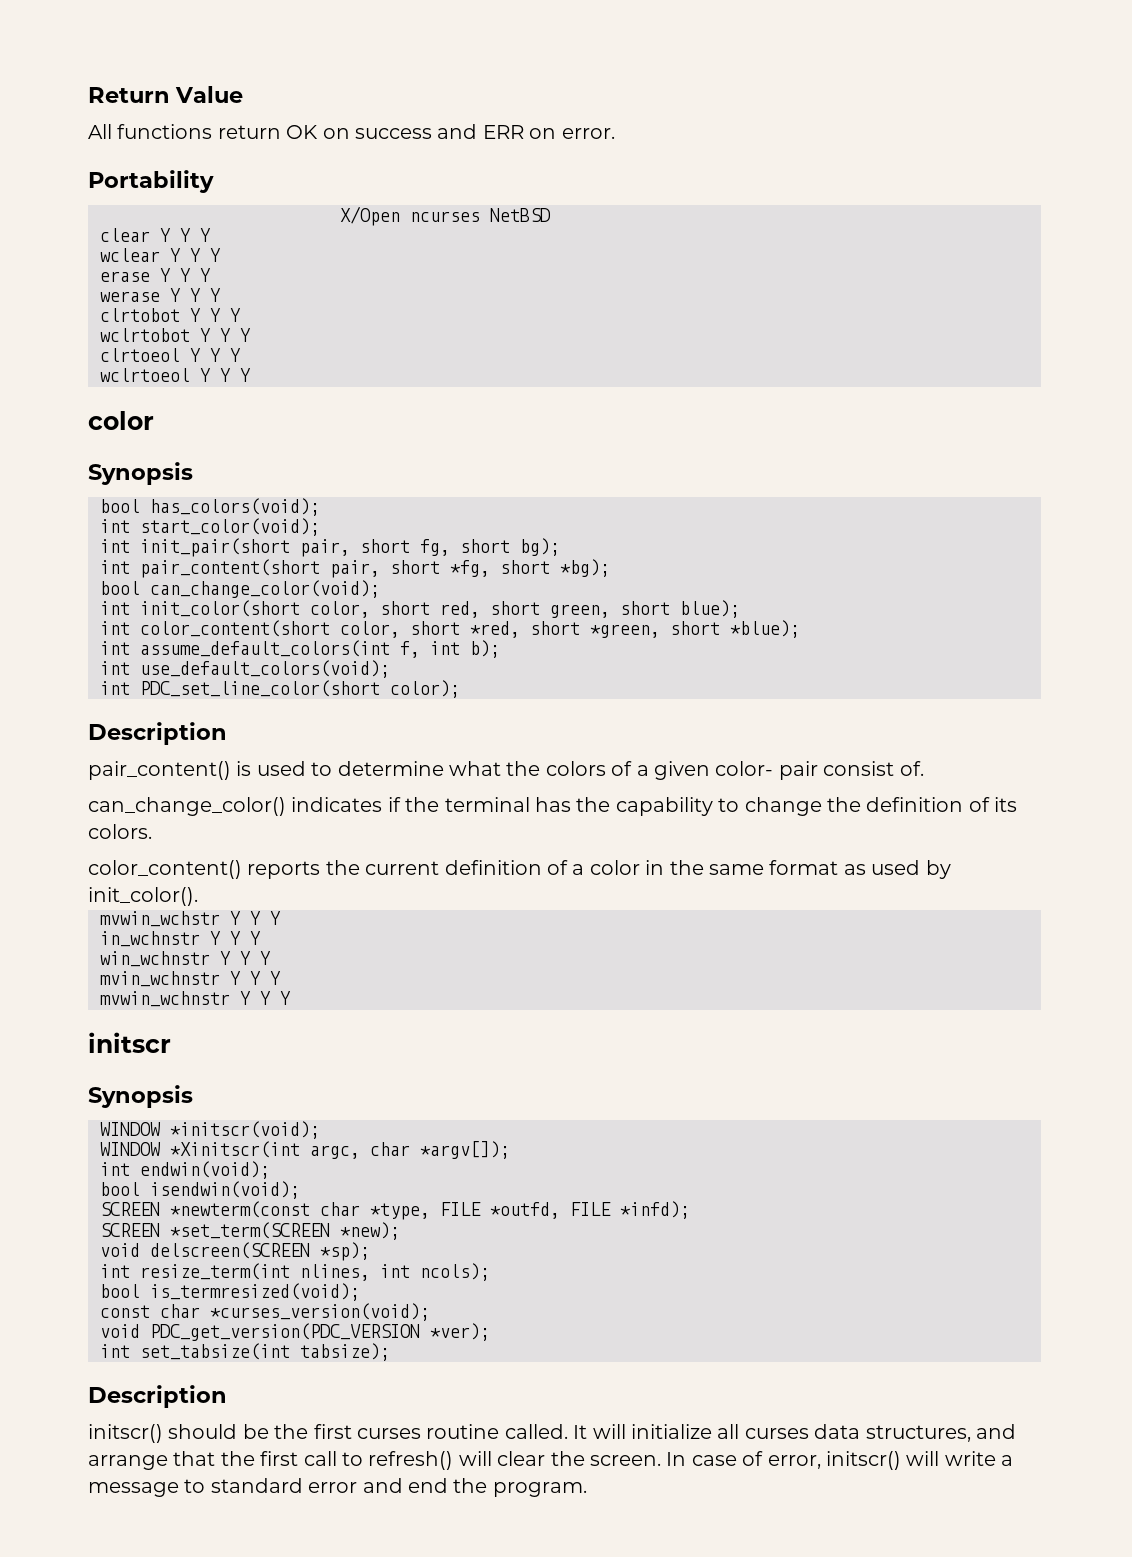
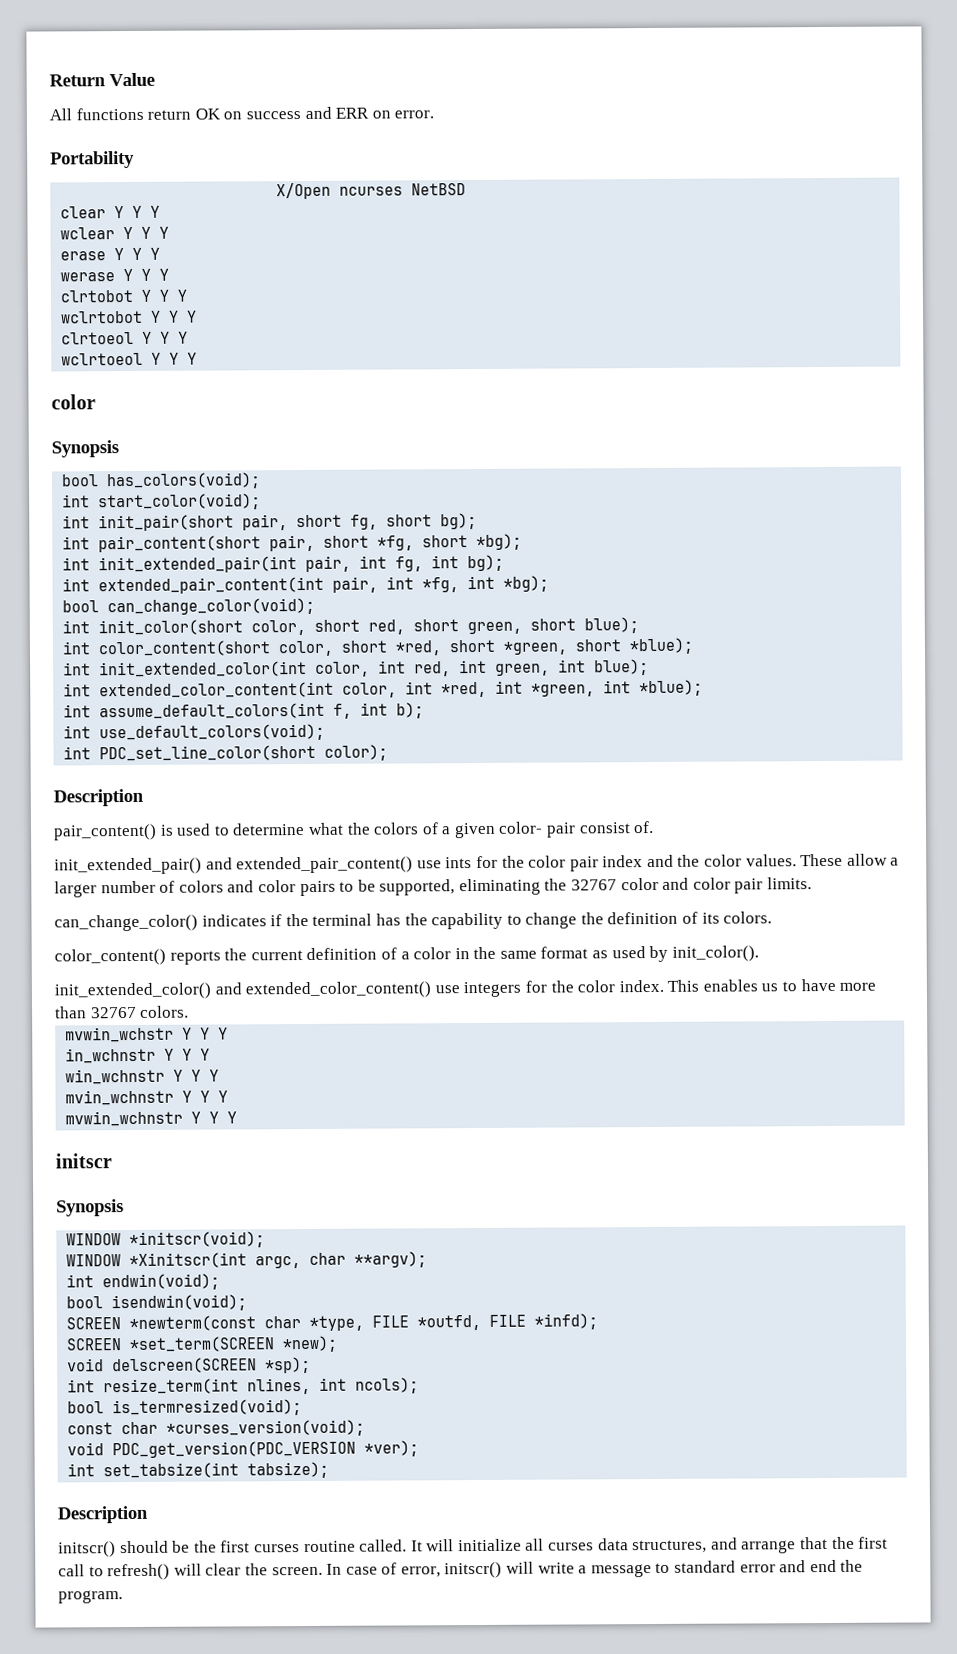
(610, 568) none -> [62,554,505,574] [62,575,550,595] // int init_extended_pair(int pair, int fg, int bg); // int extended_pair_content(int pair, int *fg, int *bg);
(800, 629) none -> [63,659,650,678] [63,679,704,699] // int init_extended_color(int color, int red, int green, int blue); // int extended_color_content(int color, int *red, int *green, int *blue);
(924, 768) none -> [54,853,900,875] [54,877,813,898] // init_extended_pair() and extended_pair_content() use ints for the color pair index and the color values. These allow a larger number of colors and color pairs to be supported, eliminating the 32767 color and color pair limits.
(198, 896) none -> [54,978,877,1000] [55,1005,190,1019] // init_extended_color() and extended_color_content() use integers for the color index. This enables us to have more than 32767 colors.
[420,1141,510,1159] *argv[]); -> [354,1251,428,1268] **argv);

